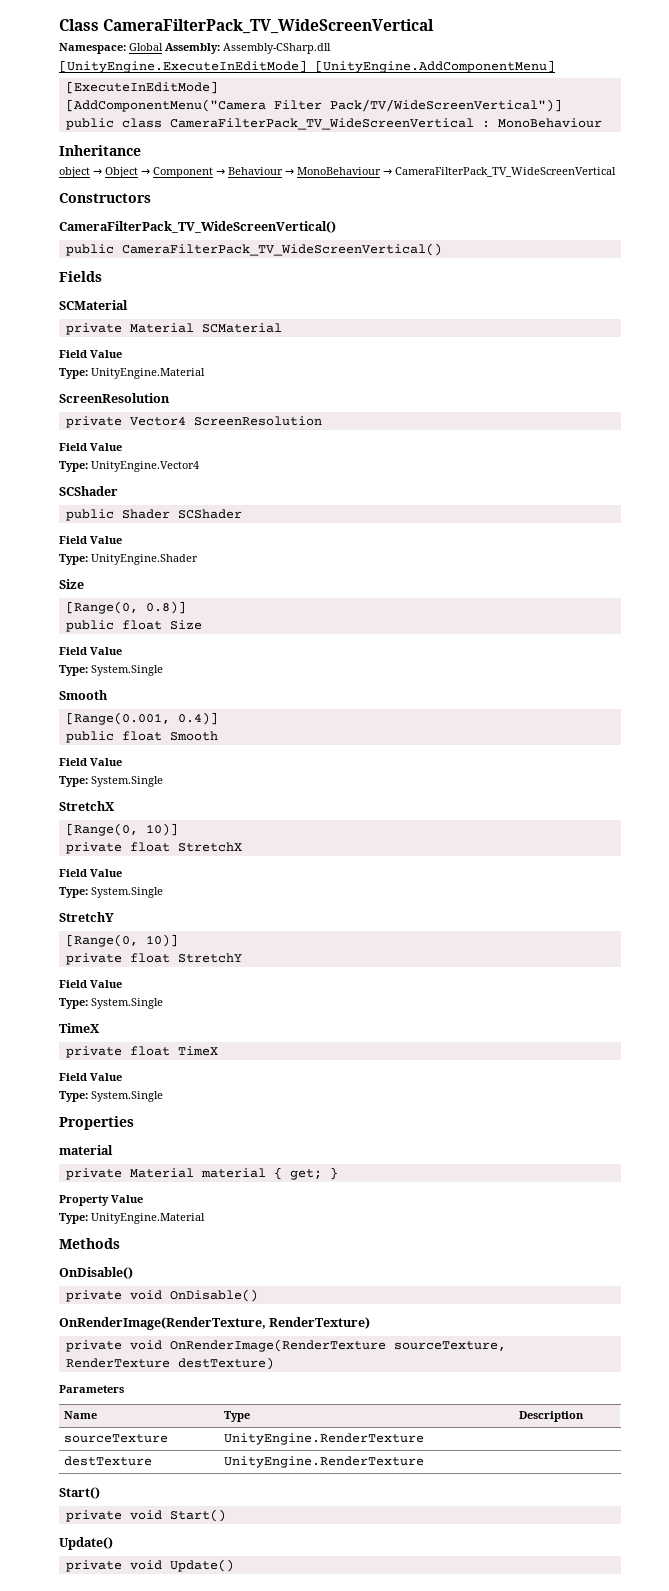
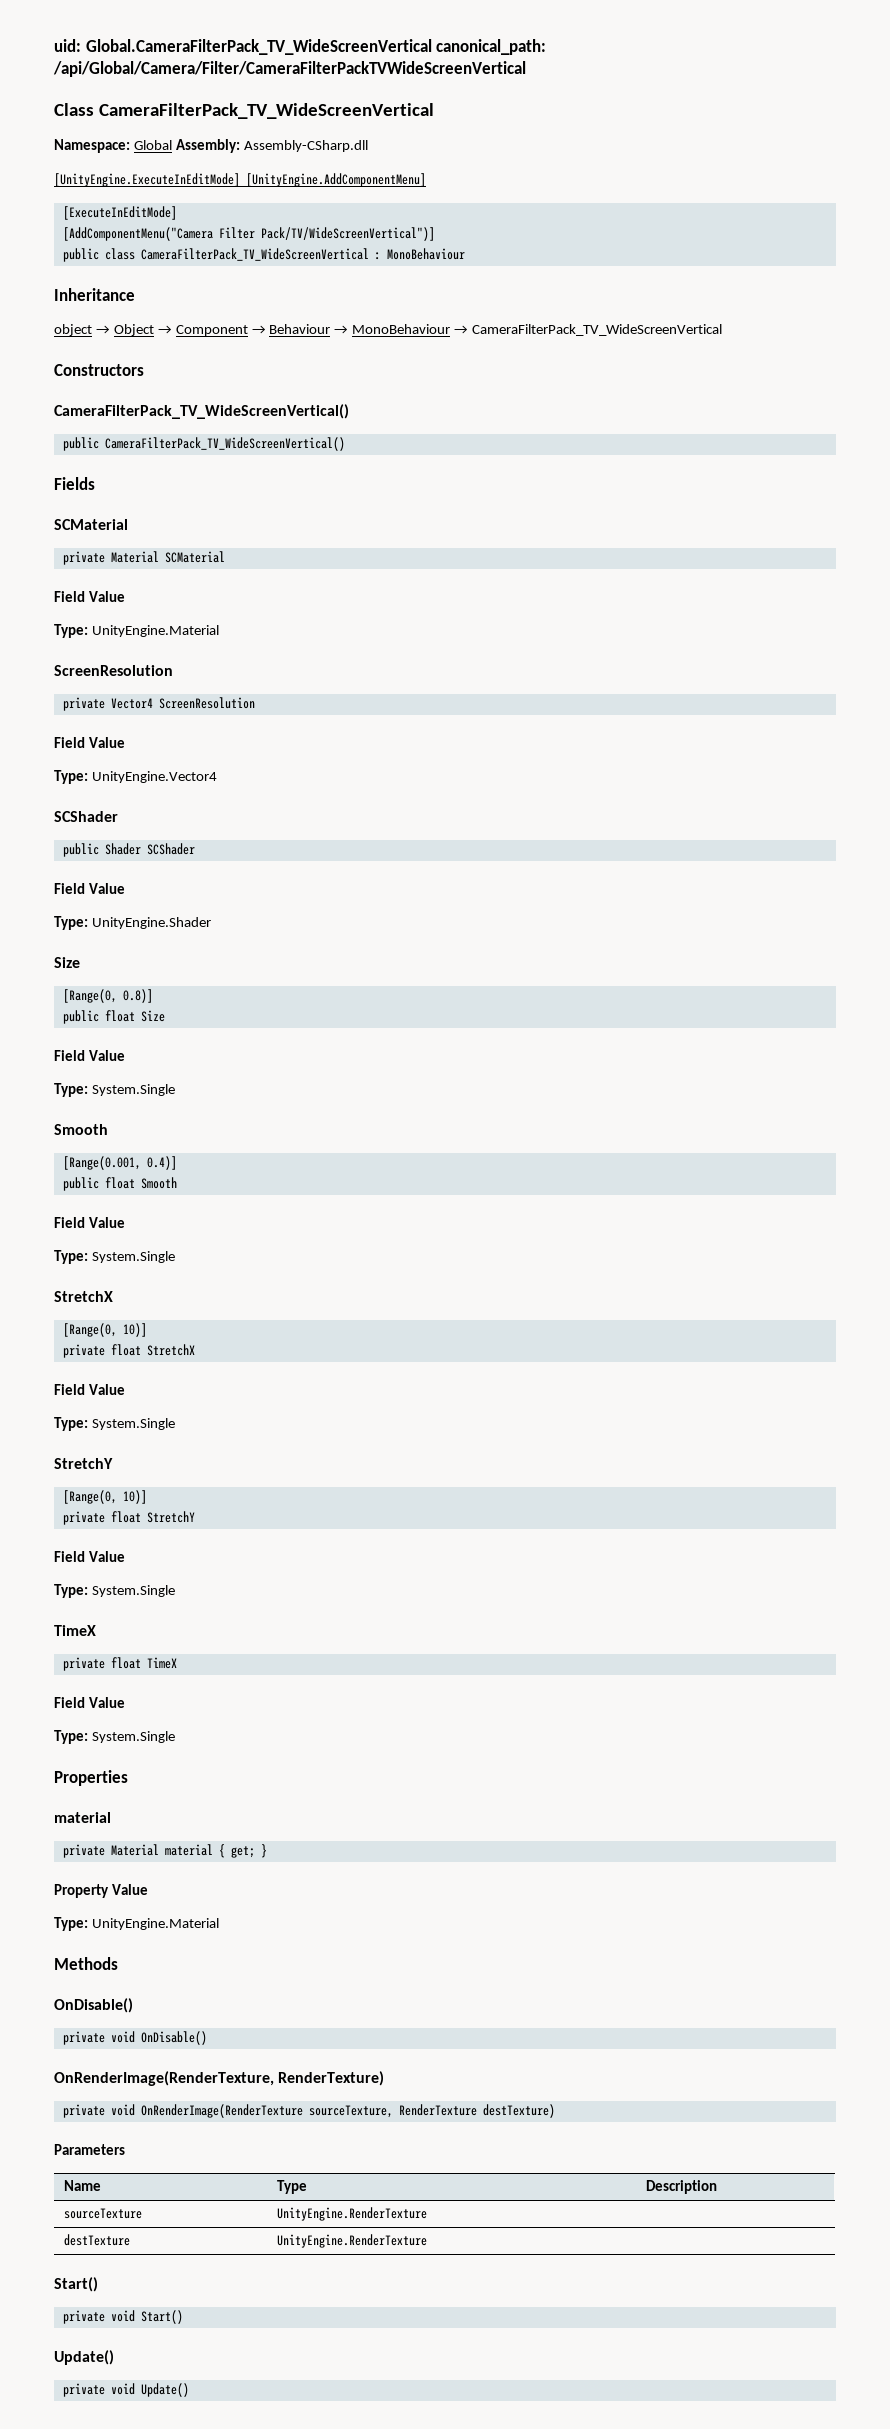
(59, 25) none -> [54,39,547,55] [53,61,526,77] uid: Global.CameraFilterPack_TV_WideScreenVertical canonical_path: /api/Global/Camera/Filter/CameraFilterPackTVWideScreenVertical //

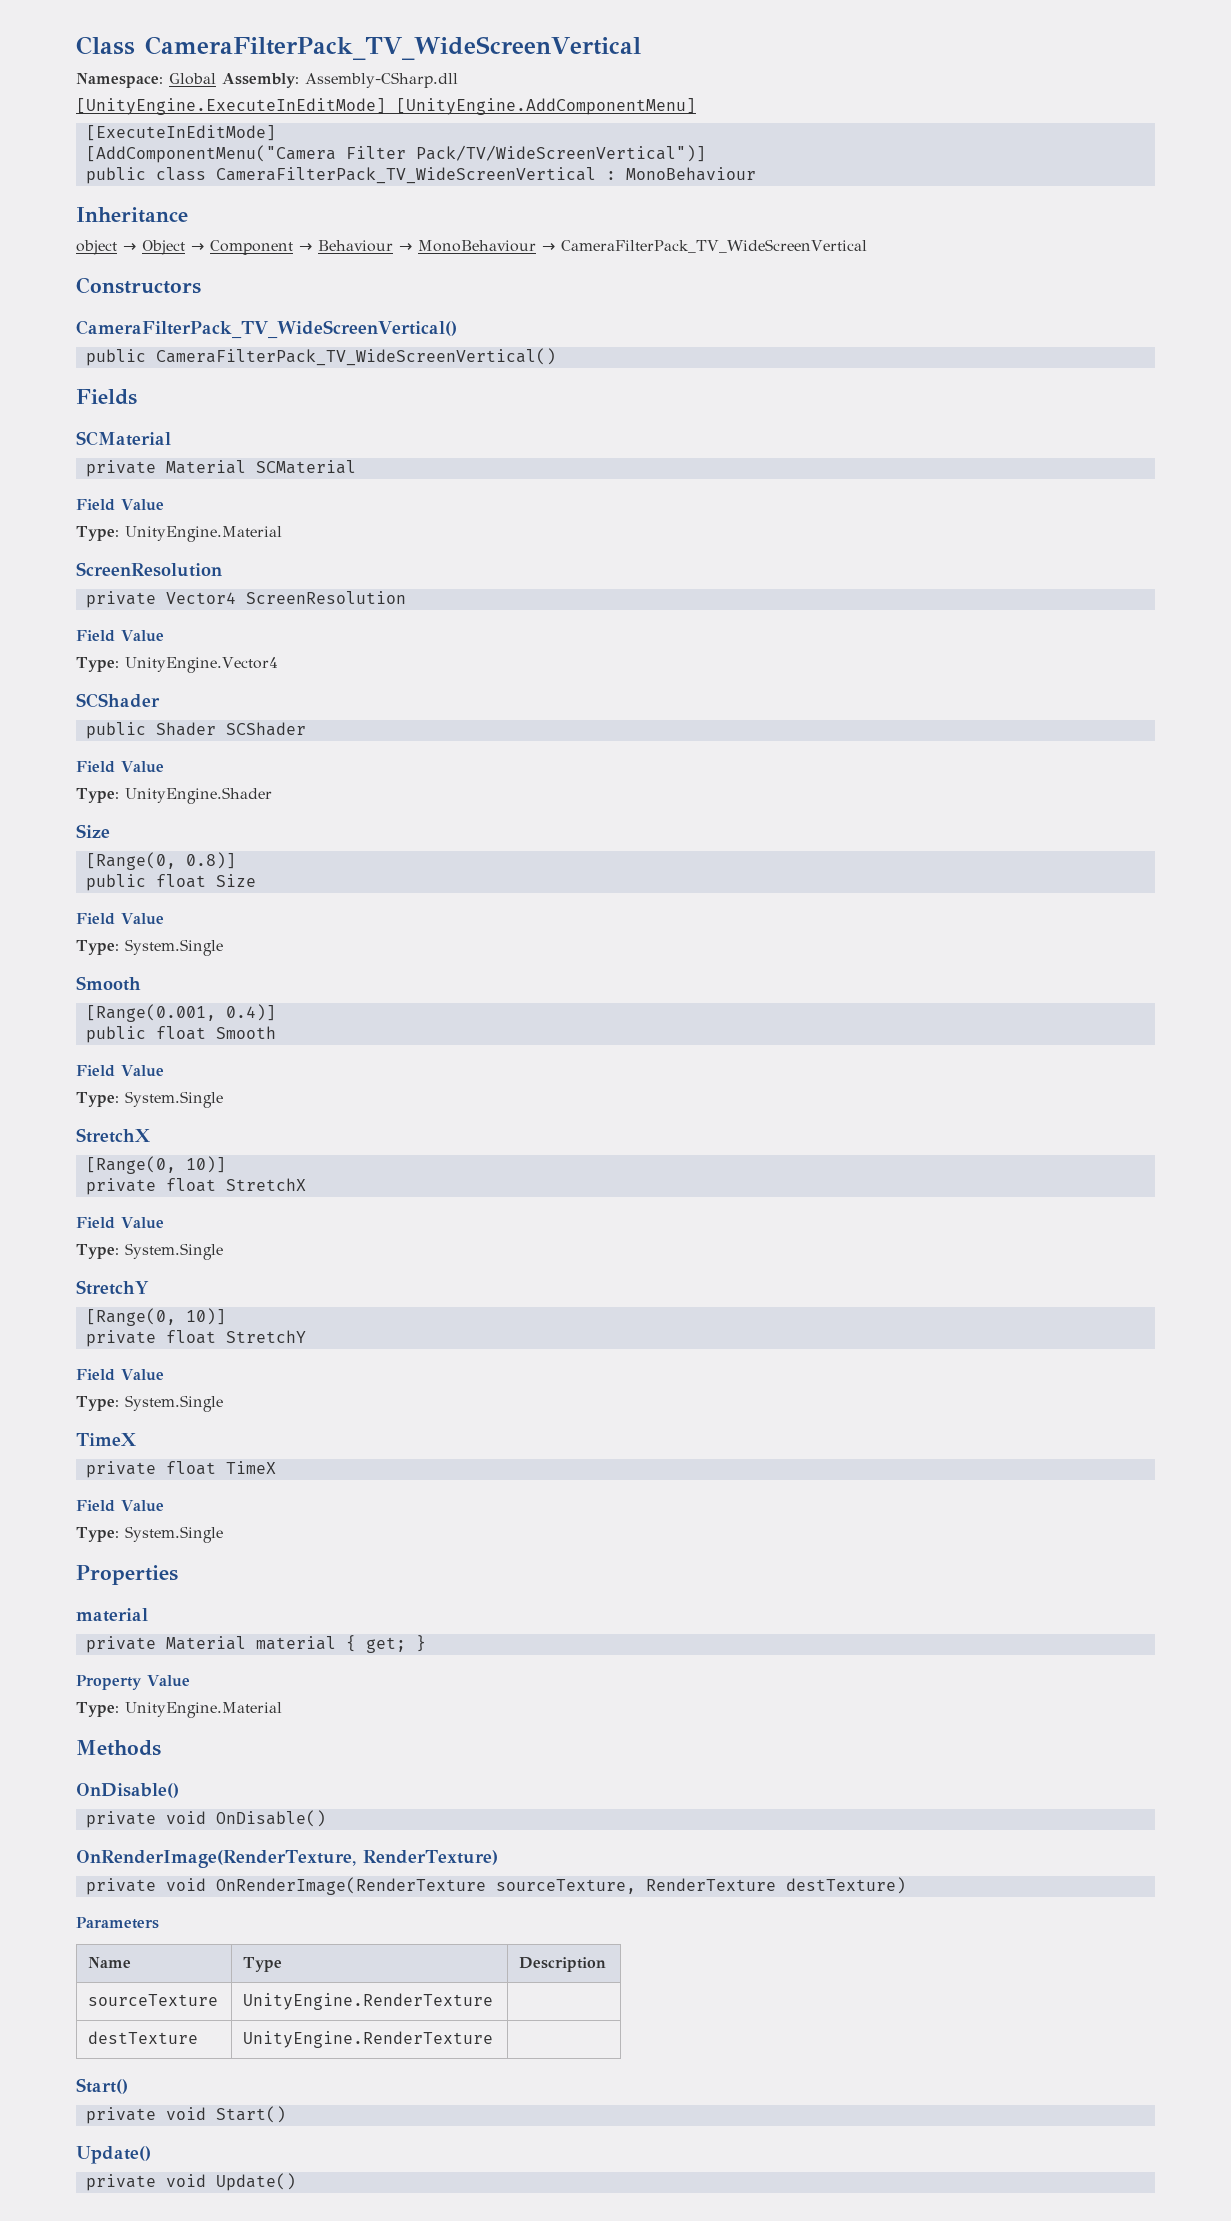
[54,39,547,55] [53,61,526,77] uid: Global.CameraFilterPack_TV_WideScreenVertical canonical_path: /api/Global/Camera/Filter/CameraFilterPackTVWideScreenVertical // -> (76, 45) none

